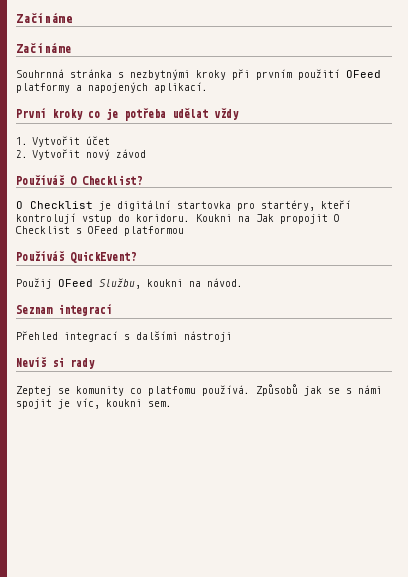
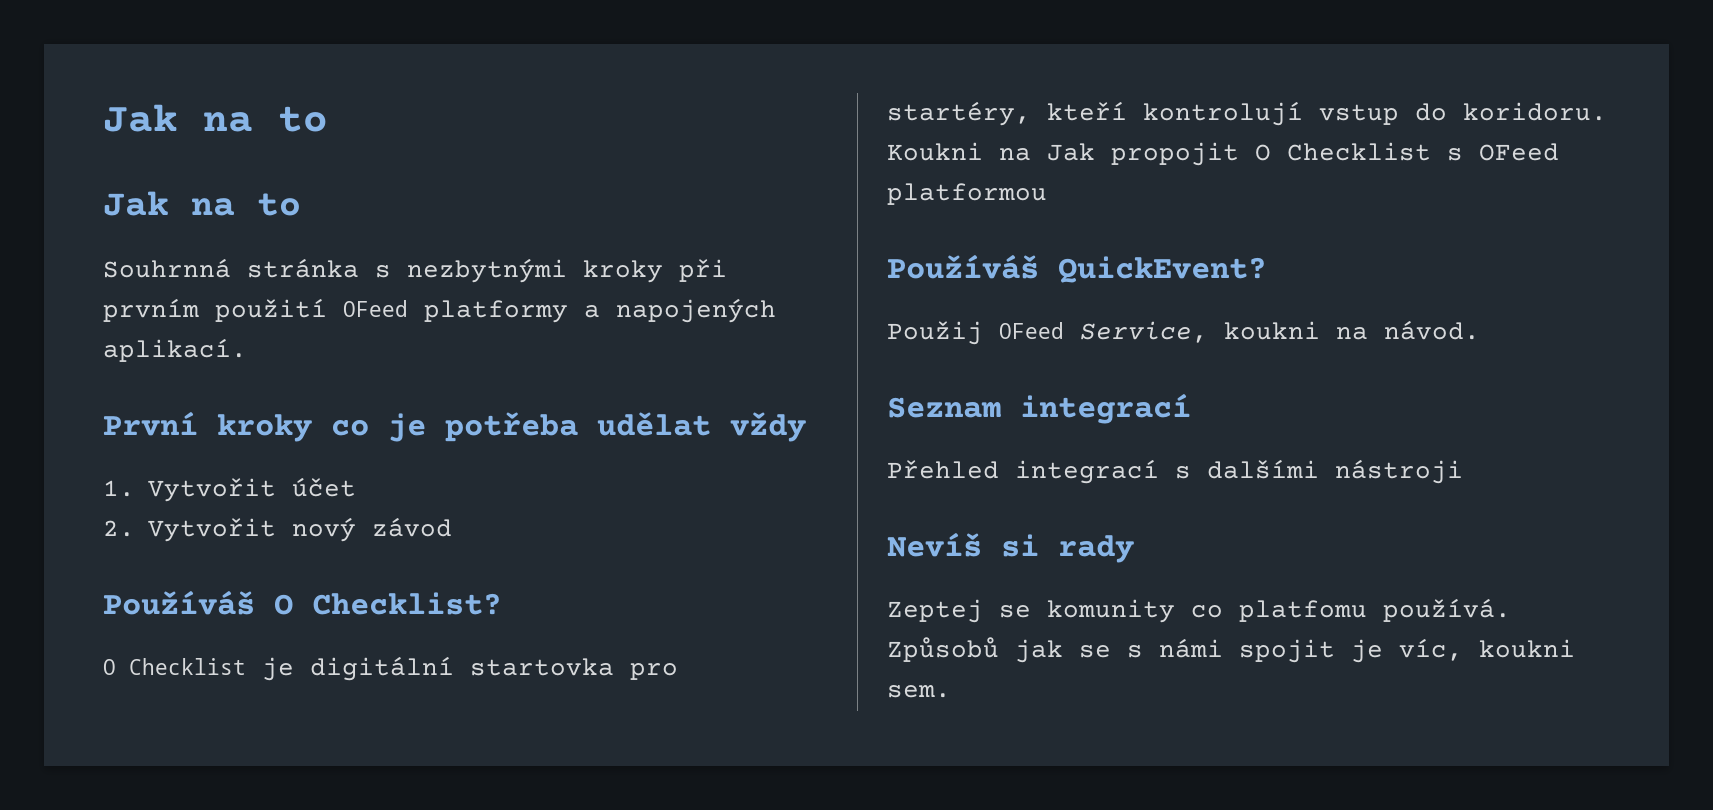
[16,13,72,23] [16,43,72,53] Začínáme // Začínáme -> [103,104,328,132] [103,191,301,216] Jak na to // Jak na to
[99,278,141,289] Službu, -> [1080,321,1208,343] Service,

